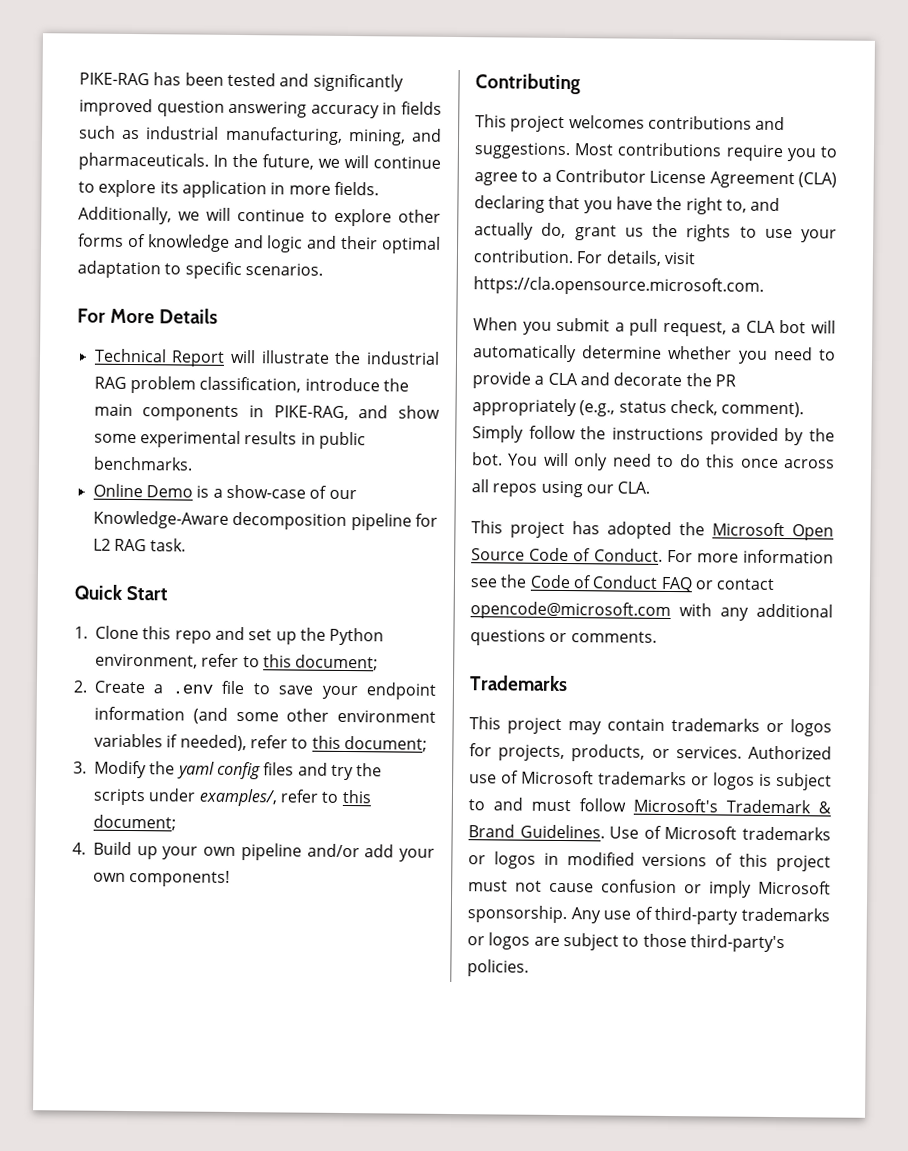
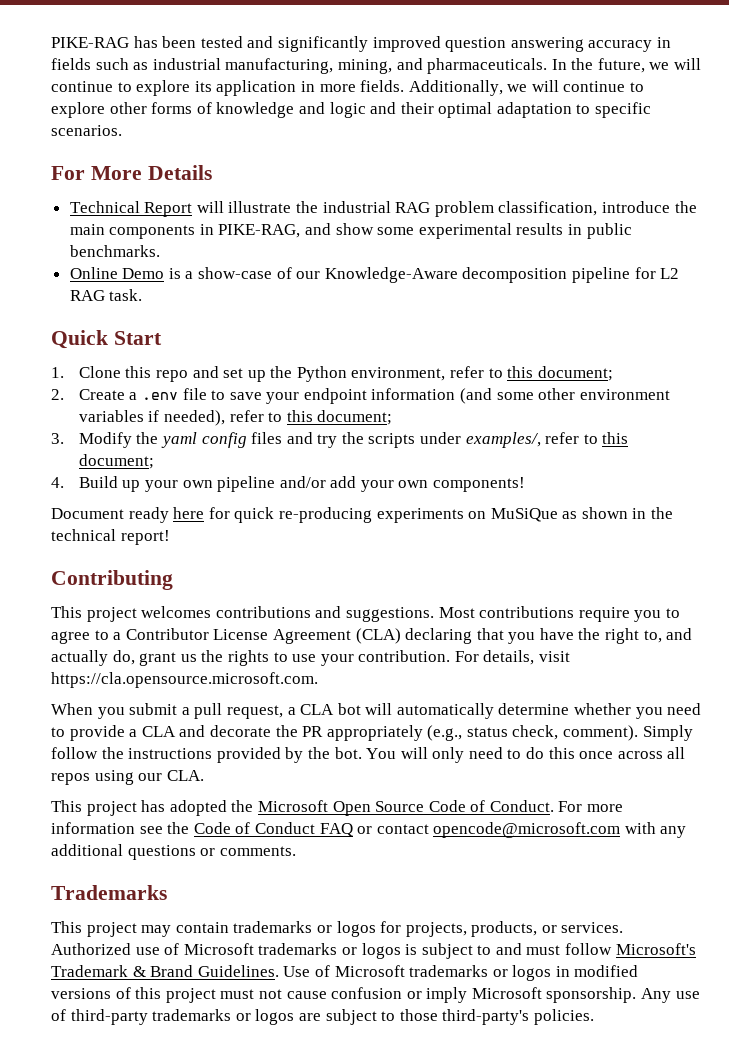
(231, 878) none -> [51,507,674,523] [51,529,170,545] // Document ready here for quick re-producing experiments on MuSiQue as shown in the technical report!

